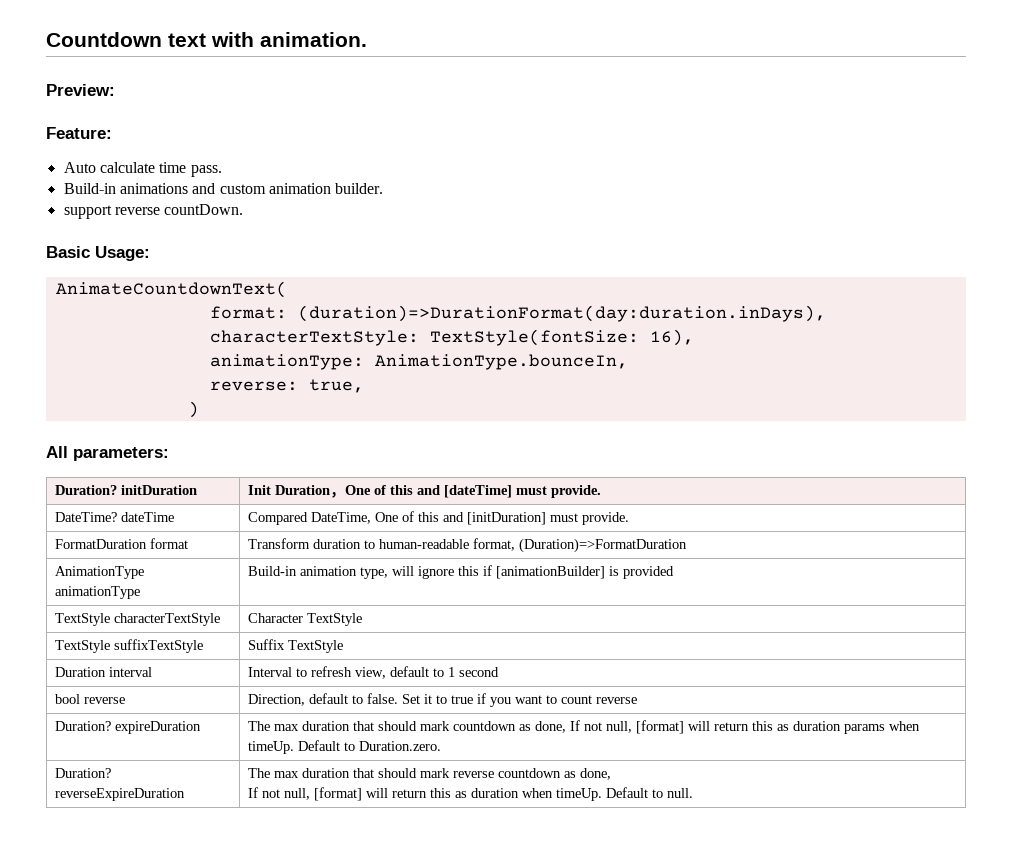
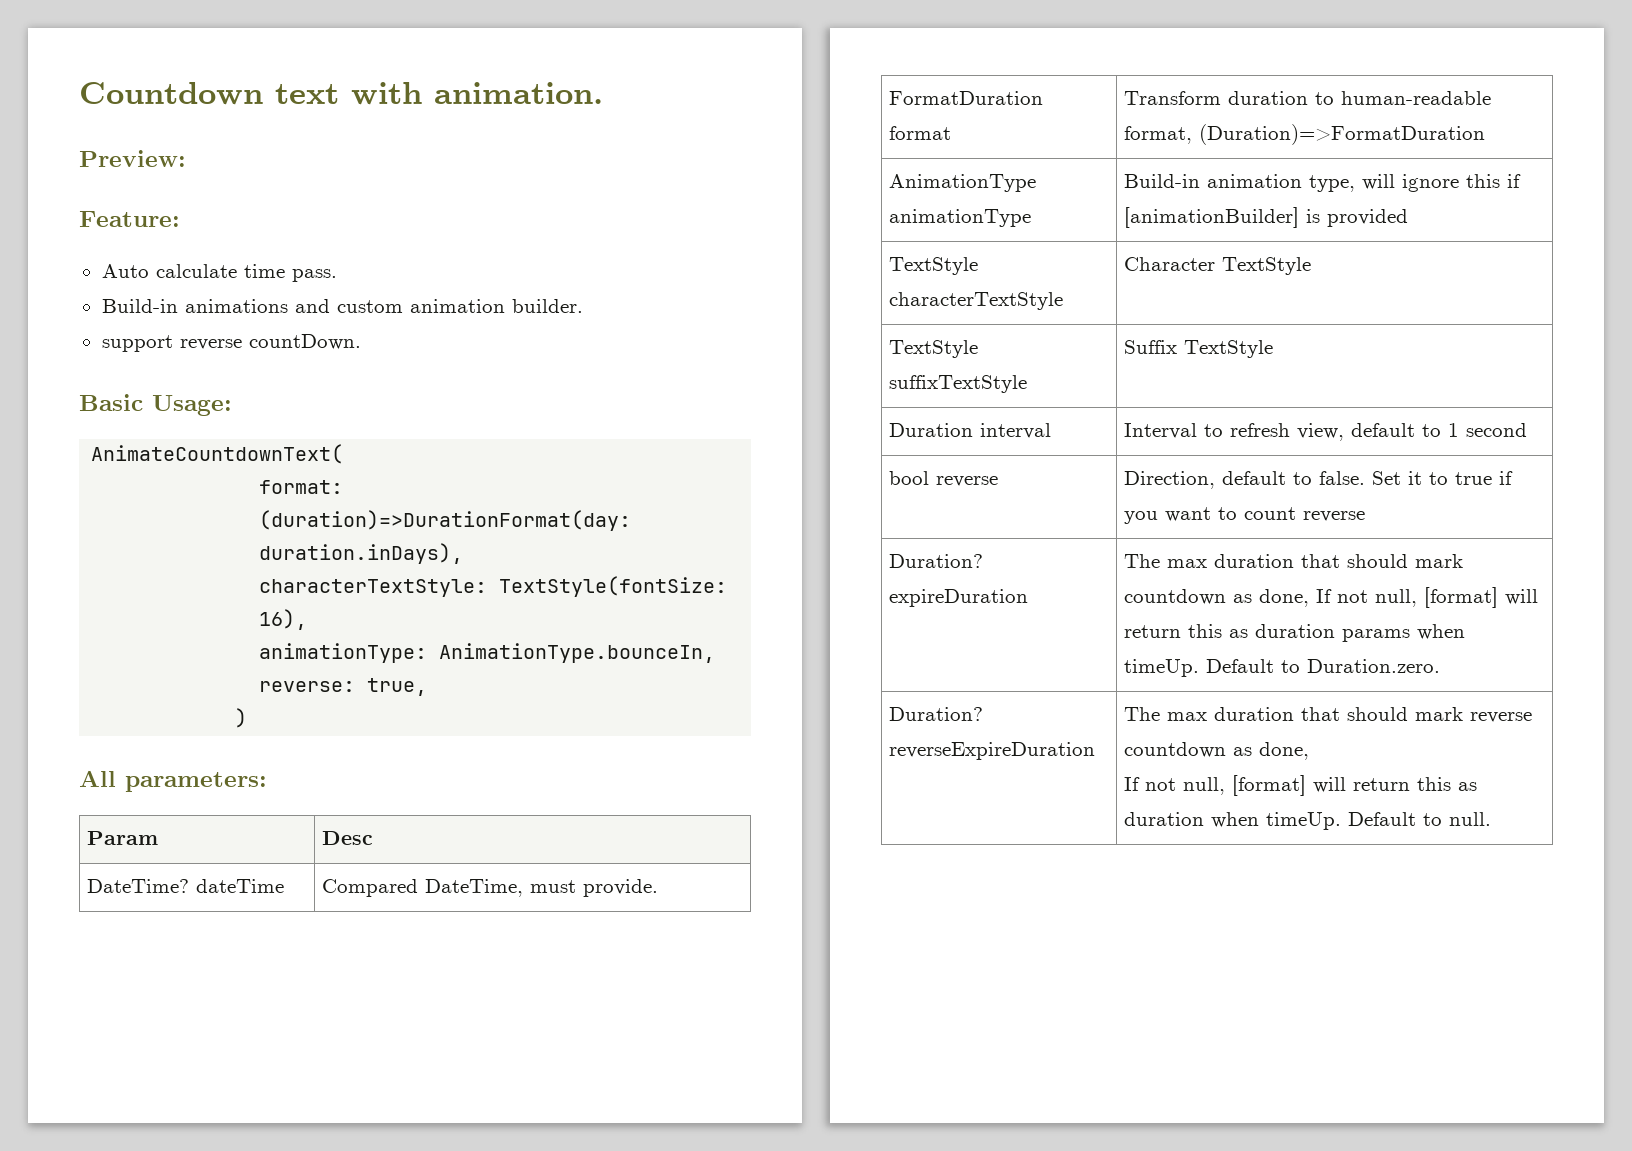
[55,485,198,495] [248,485,602,498] Duration? initDuration | Init Duration，One of this and [dateTime] must provide. -> [87,831,159,845] [322,831,374,845] Param | Desc
[375,511,547,525] One of this and [initDuration] -> (524, 888) none

